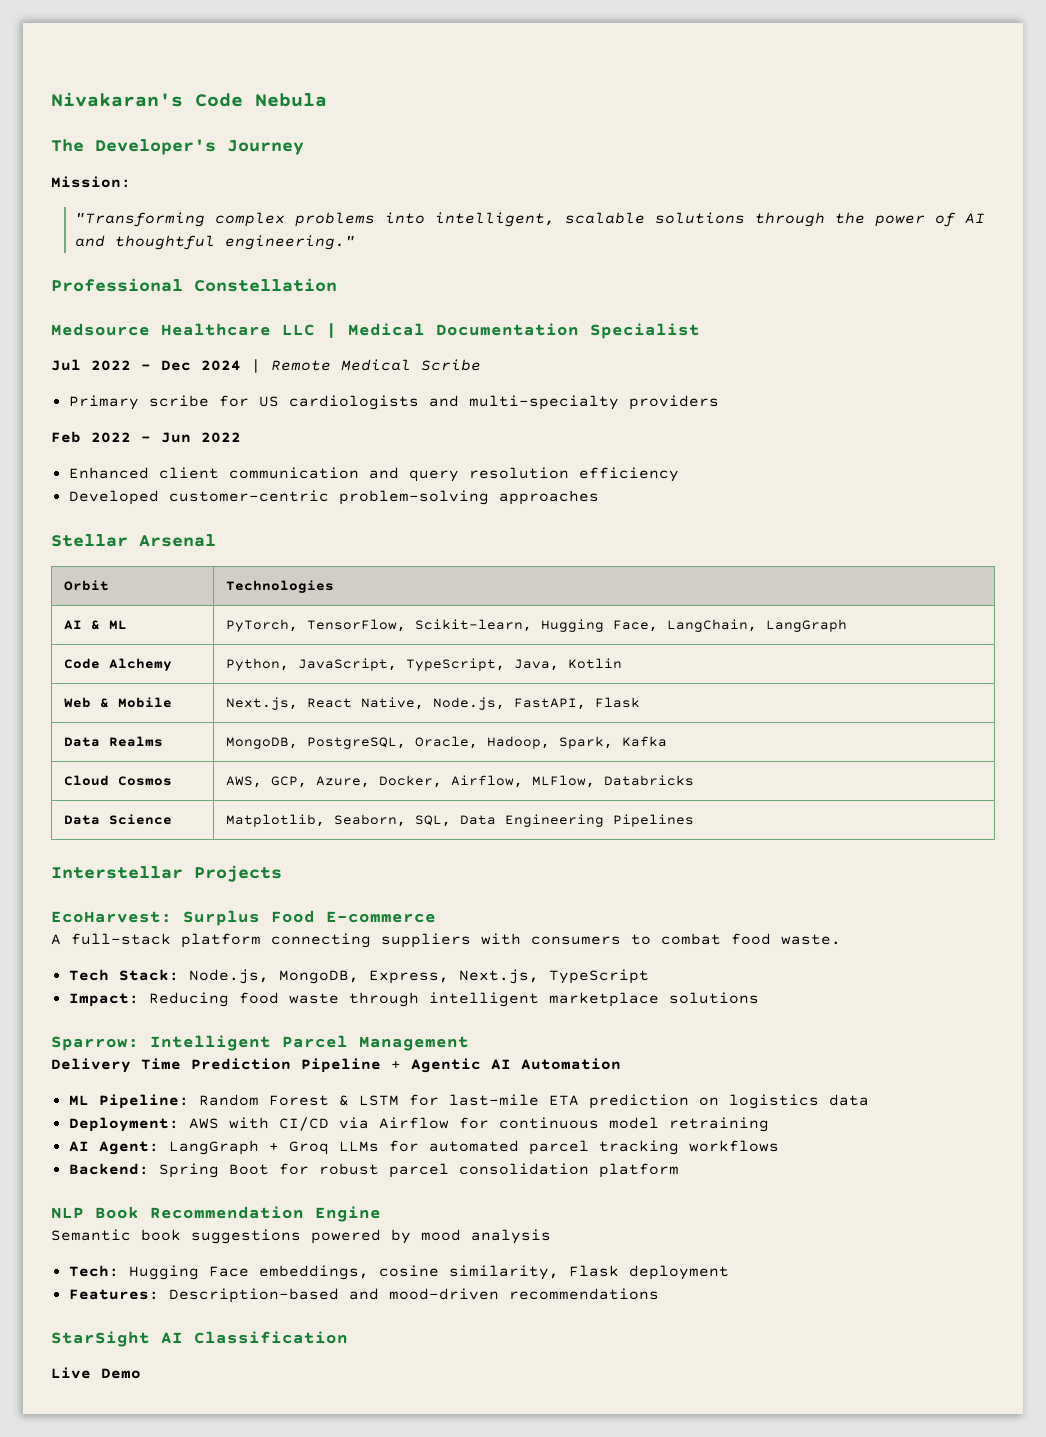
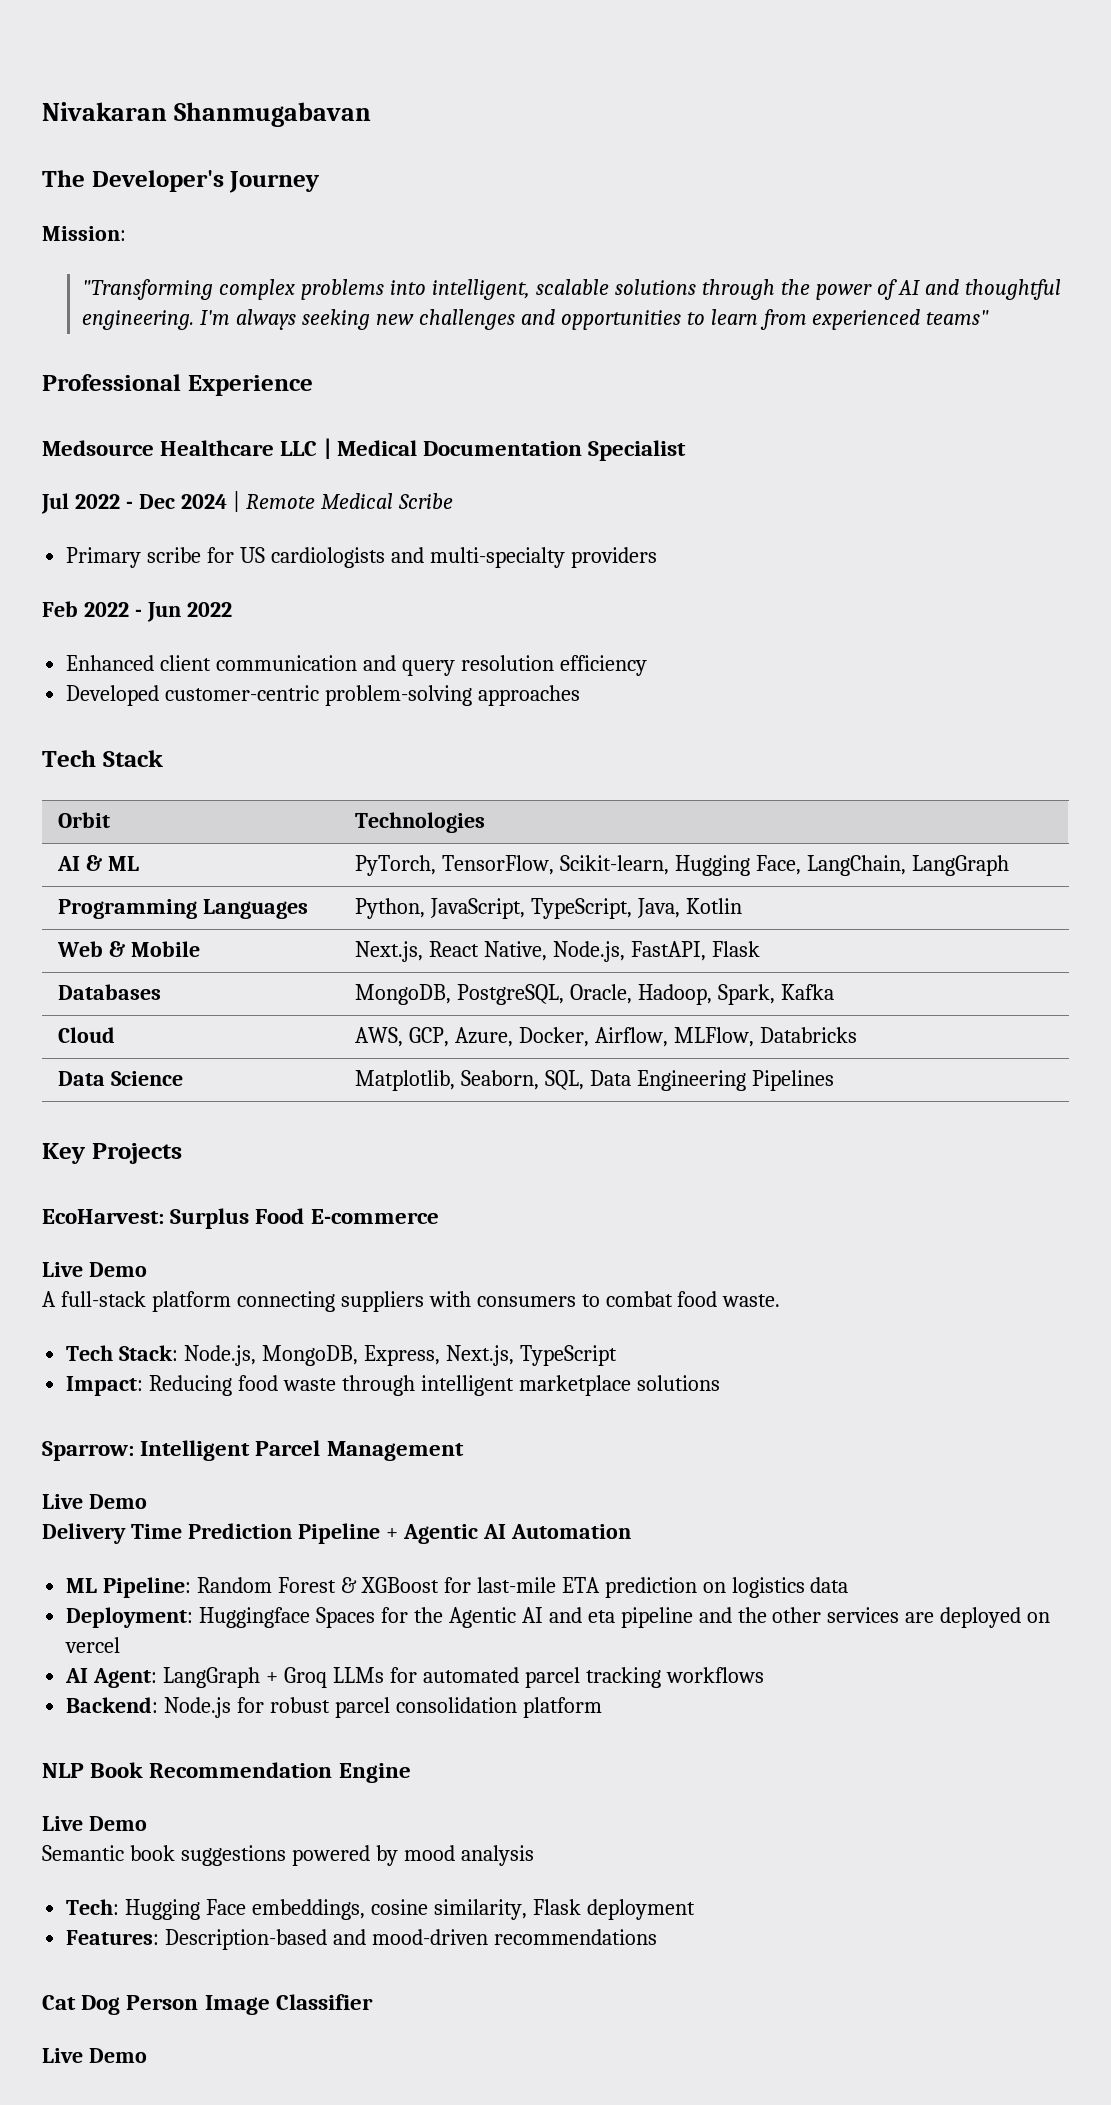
[51,92,327,107] Nivakaran's Code Nebula -> [42,102,371,127] Nivakaran Shanmugabavan
[225,235,356,250] engineering." -> [82,309,990,330] engineering. I'm always seeking new challenges and opportunities to learn from experienced teams"
[194,278,337,292] Constellation -> [187,375,313,396] Experience
[51,534,216,547] Stellar Arsenal -> [42,750,163,767] Tech Stack
[63,658,172,671] Code Alchemy -> [58,899,308,919] Programming Languages
[63,736,163,747] Data Realms -> [58,984,162,1000] Databases
[117,776,172,786] Cosmos -> (116, 1035) none
[51,866,183,879] Interstellar -> [42,1143,86,1164] Key
(436, 917) none -> [42,1262,147,1277] // Live Demo
(469, 1043) none -> [42,1494,147,1509] // Live Demo
[358,1095,399,1106] LSTM -> [360,1577,439,1593] XGBoost
[188,1117,769,1132] AWS with CI/CD via Airflow for continuous model retraining -> [199,1607,1051,1628] [65,1637,121,1653] Huggingface Spaces for the Agentic AI and eta pipeline and the other services are deployed on vercel
[158,1163,269,1178] Spring Boot -> [164,1697,232,1718] Node.js
(381, 1214) none -> [42,1816,147,1831] // Live Demo
[51,1331,348,1347] StarSight AI Classification -> [42,1994,373,2015] Cat Dog Person Image Classifier

